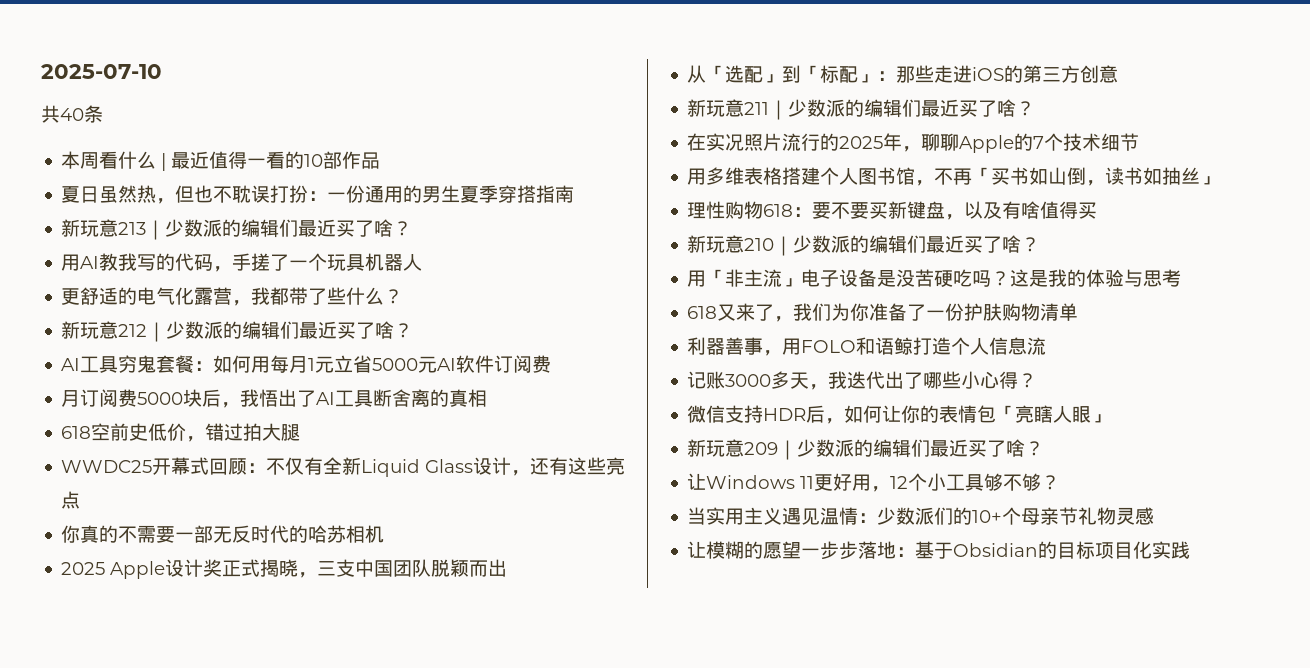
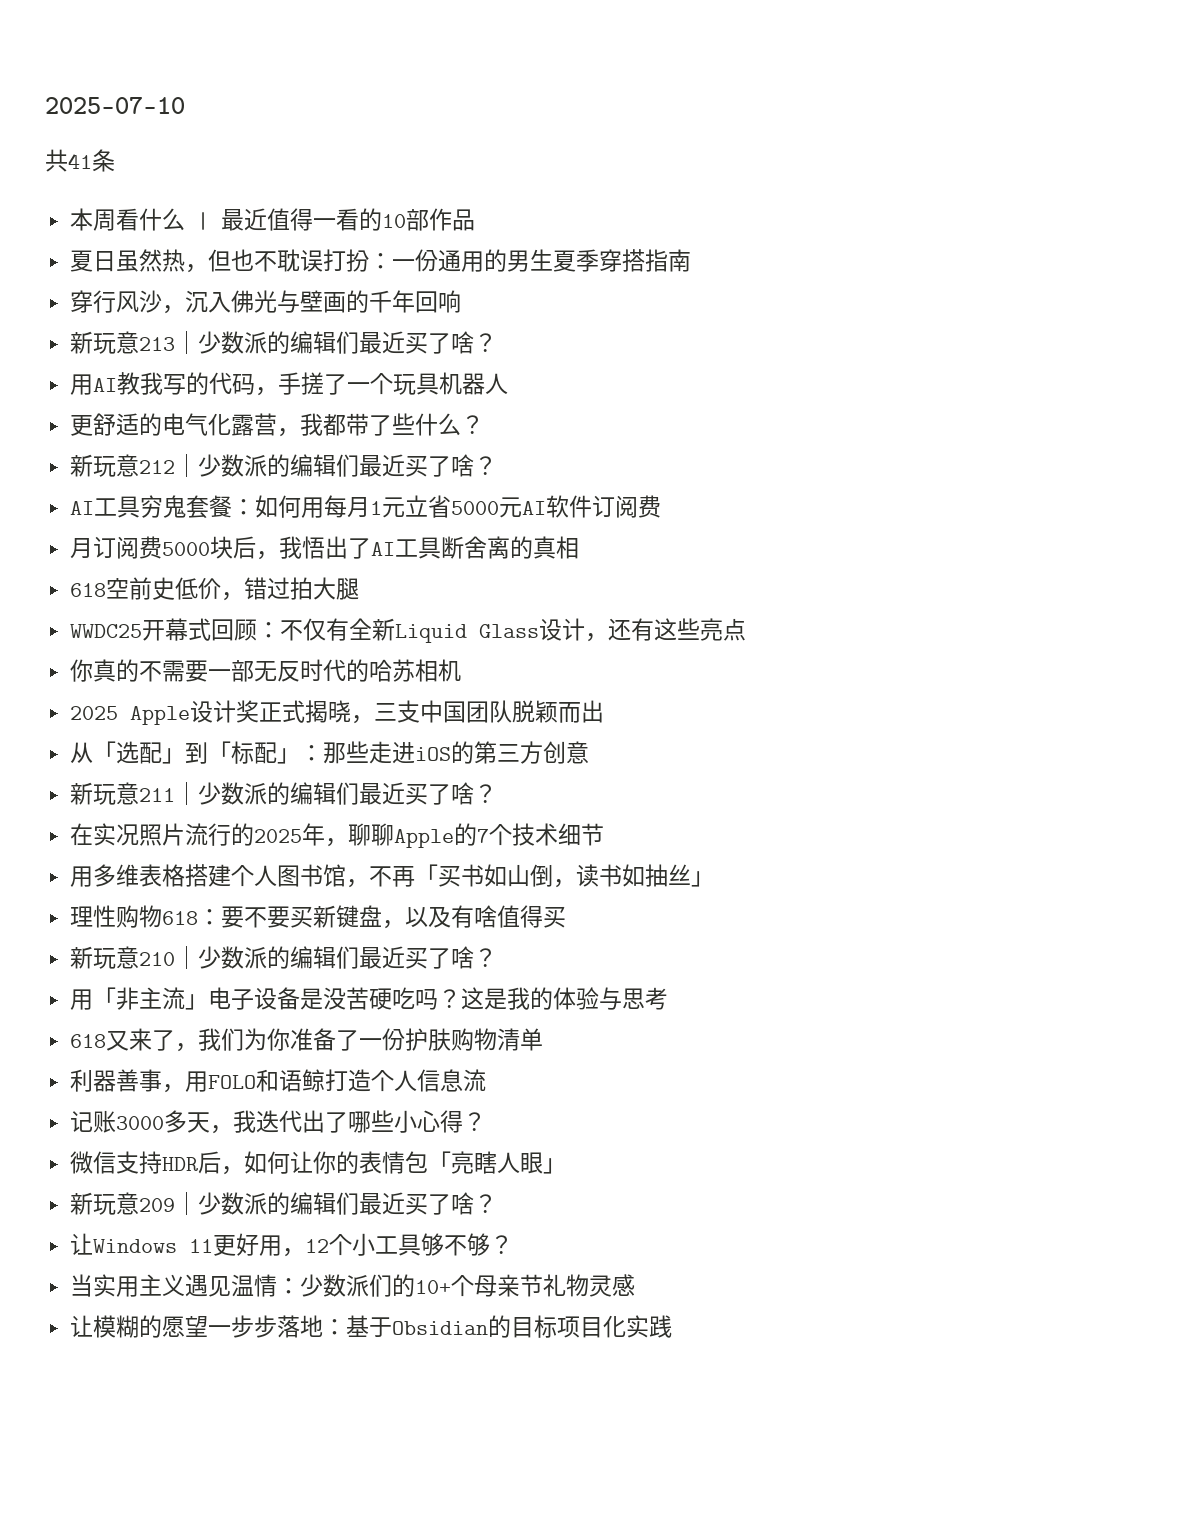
[60,108,84,121] 40 -> [68,153,92,169] 41
(575, 194) none -> [70,290,462,314] // 穿行风沙，沉入佛光与壁画的千年回响

